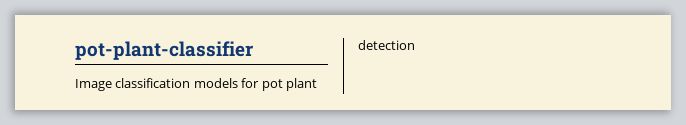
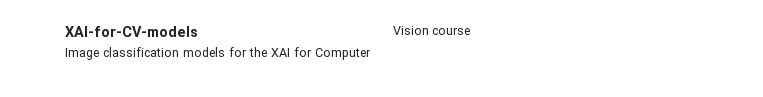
[75,41,253,60] pot-plant-classifier -> [65,26,198,37] XAI-for-CV-models
[261,78,317,91] [358,40,415,50] pot plant detection -> [249,47,371,60] [393,26,471,35] the XAI for Computer Vision course

